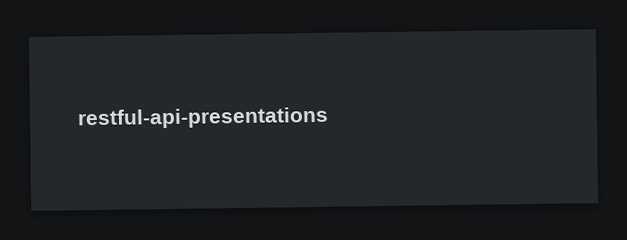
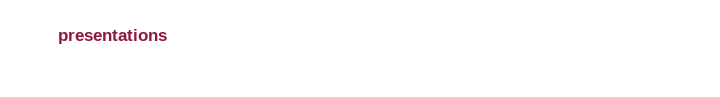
[77,106,329,130] restful-api-presentations -> [58,29,167,44] presentations

